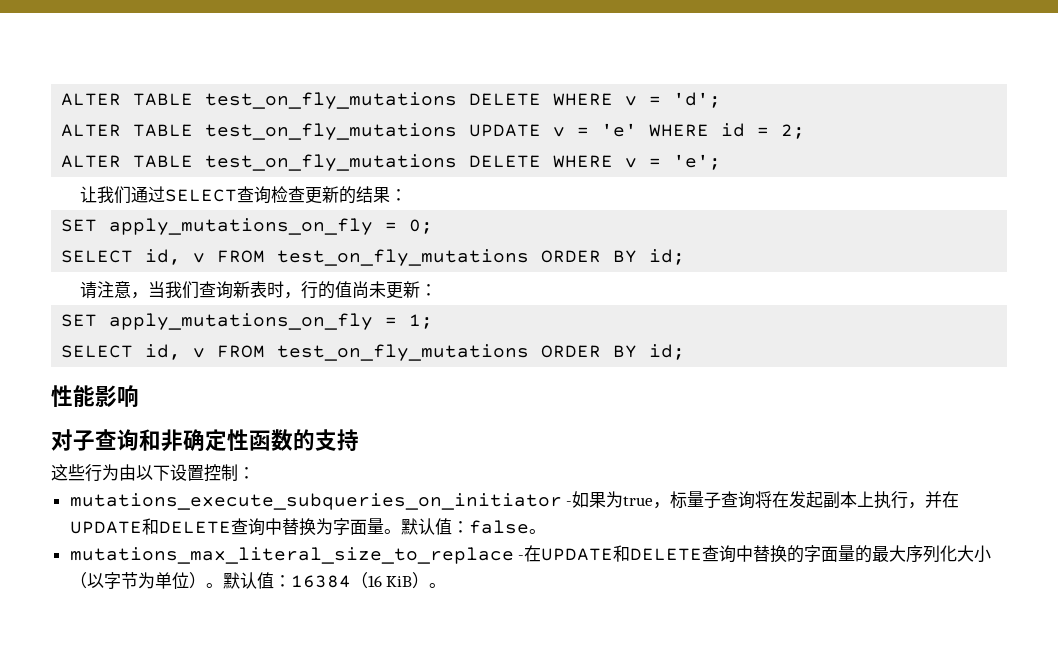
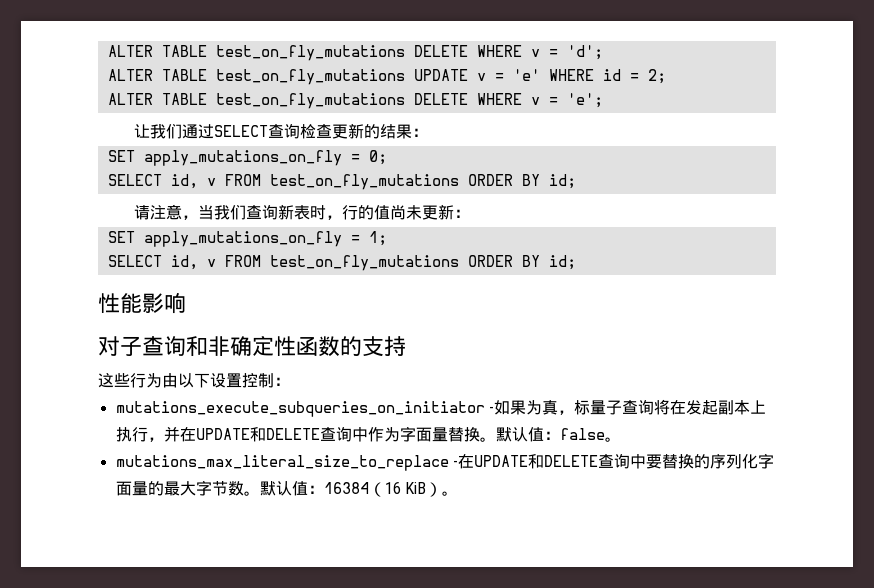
[623,496,654,506] true -> [541,400,558,415] 真
[281,518,316,536] 替换 -> [367,427,384,442] 作
(384, 526) none -> [447,427,480,442] 替换
[753,545,992,563] [69,572,206,589] 替换的字面量的最大序列化大小（以字节为单位） -> [645,453,774,469] [115,480,244,496] 要替换的序列化字面量的最大字节数

